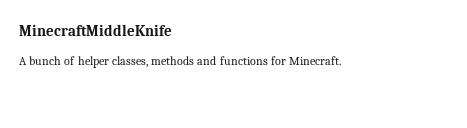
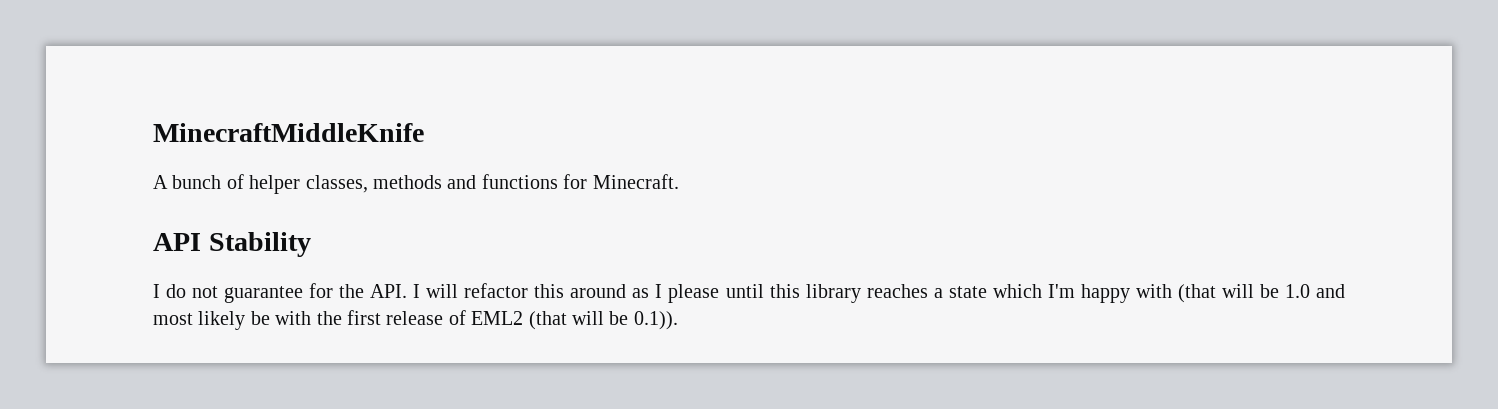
(342, 60) none -> [153,232,311,257] [153,283,1346,303] [153,310,678,330] // API Stability // I do not guarantee for the API. I will refactor this around as I please until this library reaches a state which I'm happy with (that will be 1.0 and most likely be with the first release of EML2 (that will be 0.1)).

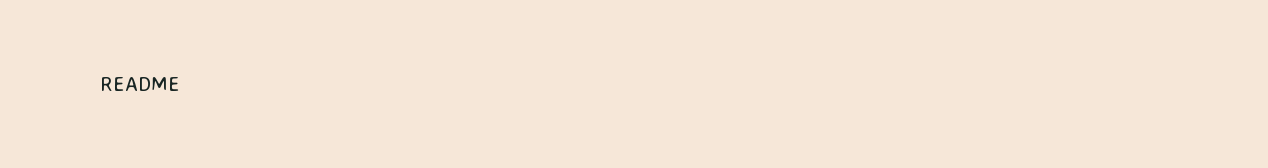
[153,123,424,142] [153,174,679,194] [153,232,311,257] [153,283,1346,303] [153,310,678,330] MinecraftMiddleKnife // A bunch of helper classes, methods and functions for Minecraft. // API Stability // I do not guarantee for the API. I will refactor this around as I please until this library reaches a state which I'm happy with (that will be 1.0 and most likely be with the first release of EML2 (that will be 0.1)). -> [100,77,180,91] README

